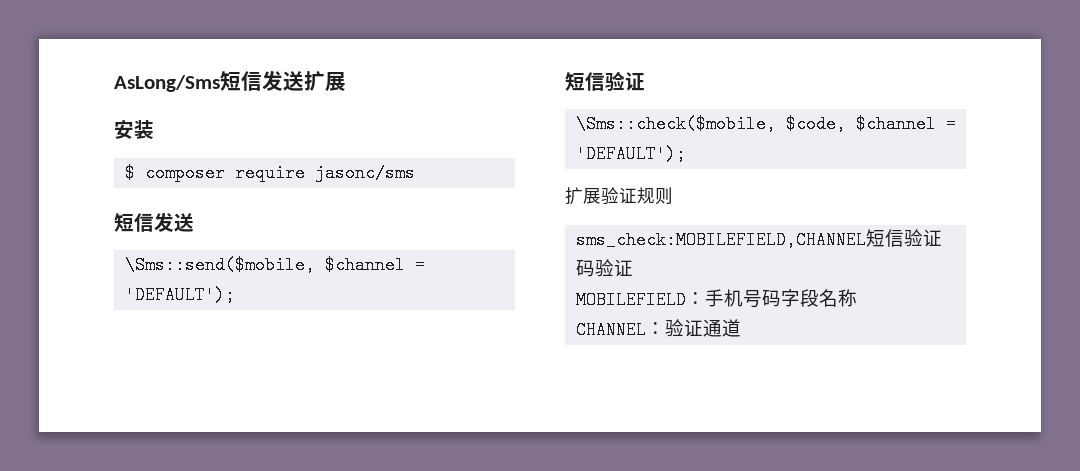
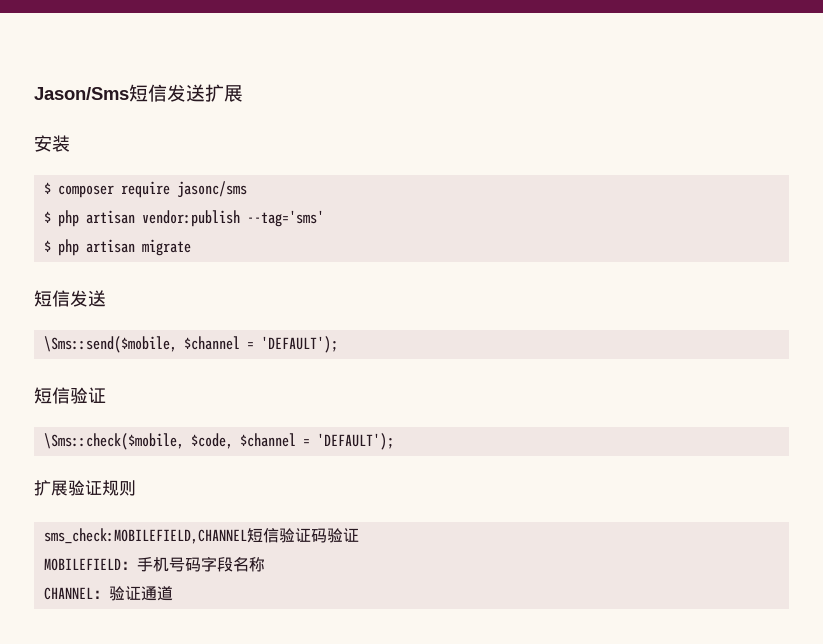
[114,75,220,92] AsLong/Sms -> [34,87,129,100] Jason/Sms
(415, 173) none -> [44,210,325,227] [44,239,192,256] // $ php artisan vendor:publish --tag='sms' // $ php artisan migrate

